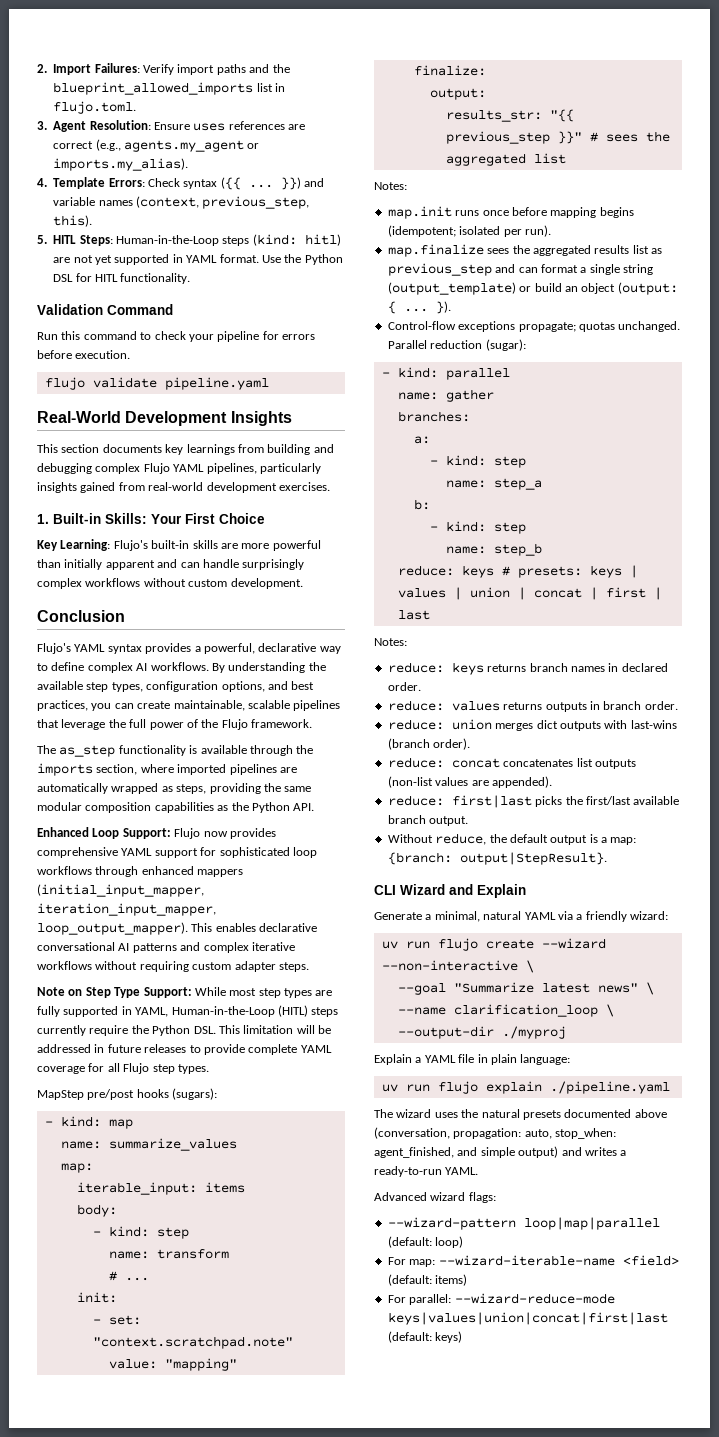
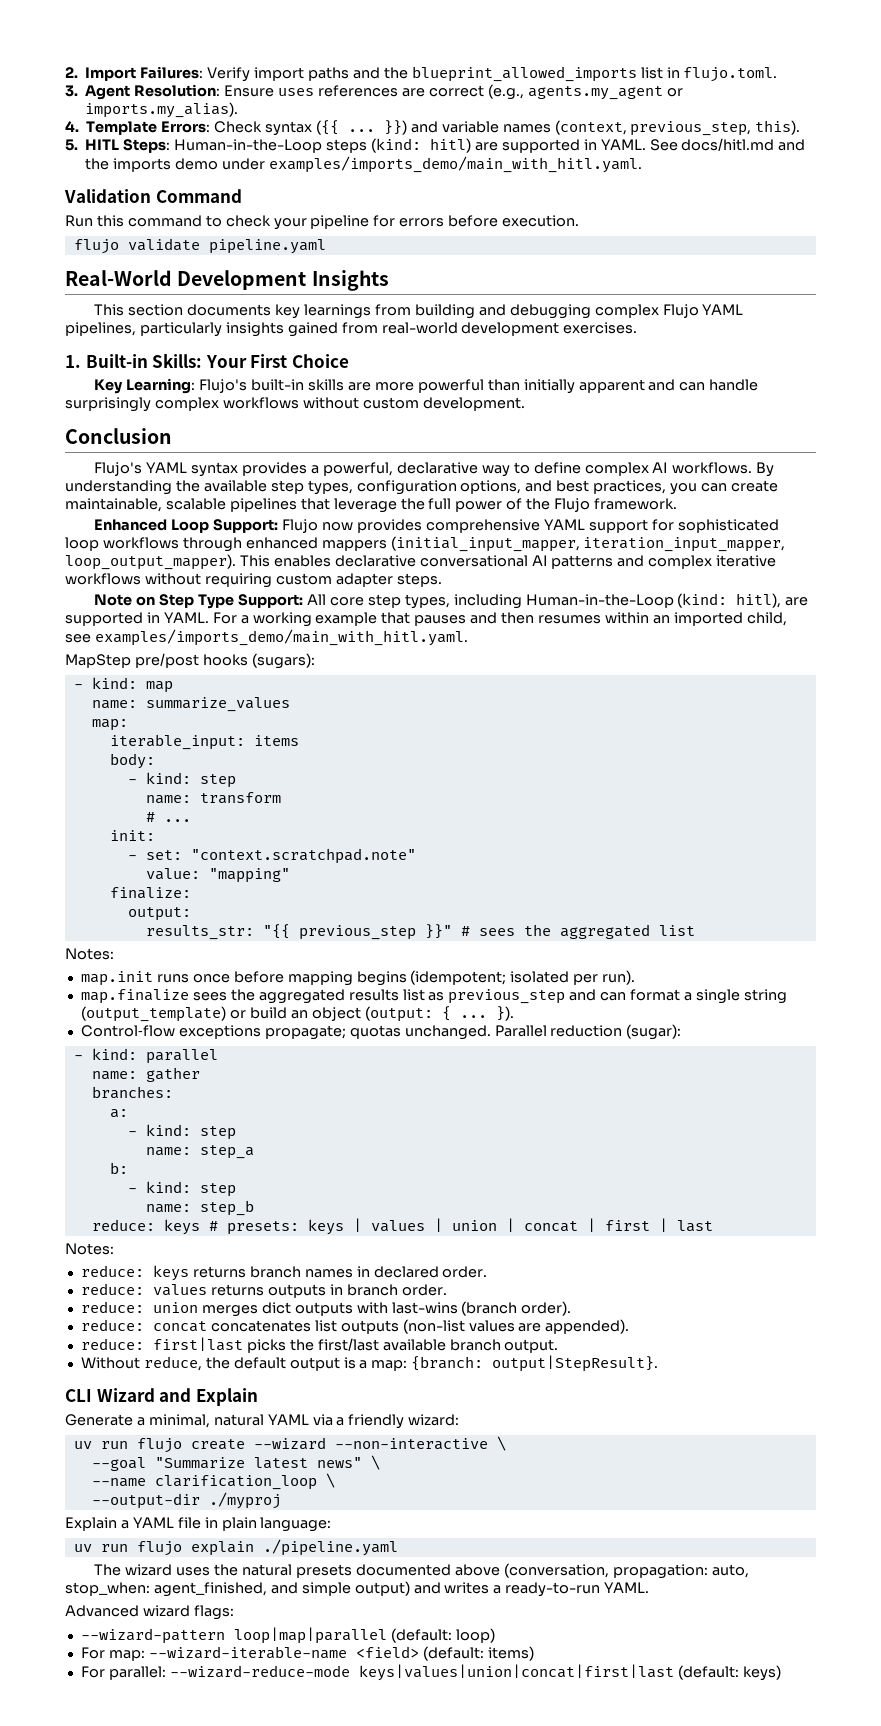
[73,254,343,265] [53,273,191,284] not yet supported in YAML format. Use the Python DSL for HITL functionality. -> [501,138,806,153] [85,156,642,173] supported in YAML. See docs/hitl.md and the imports demo under examples/imports_demo/main_with_hitl.yaml.
[37,745,314,757] [37,763,297,776] [37,783,312,794] [37,802,315,813] // The as_step functionality is available through the imports section, where imported pipelines are automatically wrapped as steps, providing the same modular composition capabilities as the Python API. -> (678, 504) none
[194,987,333,998] [37,1005,339,1017] [37,1025,331,1036] [37,1044,332,1055] [37,1063,209,1074] While most step types are fully supported in YAML, Human-in-the-Loop (HITL) steps currently require the Python DSL. This limitation will be addressed in future releases to provide complete YAML coverage for all Flujo step types. -> [306,593,809,609] [65,612,787,627] [65,629,468,646] All core step types, including Human-in-the-Loop (kind: hitl), are supported in YAML. For a working example that pauses and then resumes within an imported child, see examples/imports_demo/main_with_hitl.yaml.

